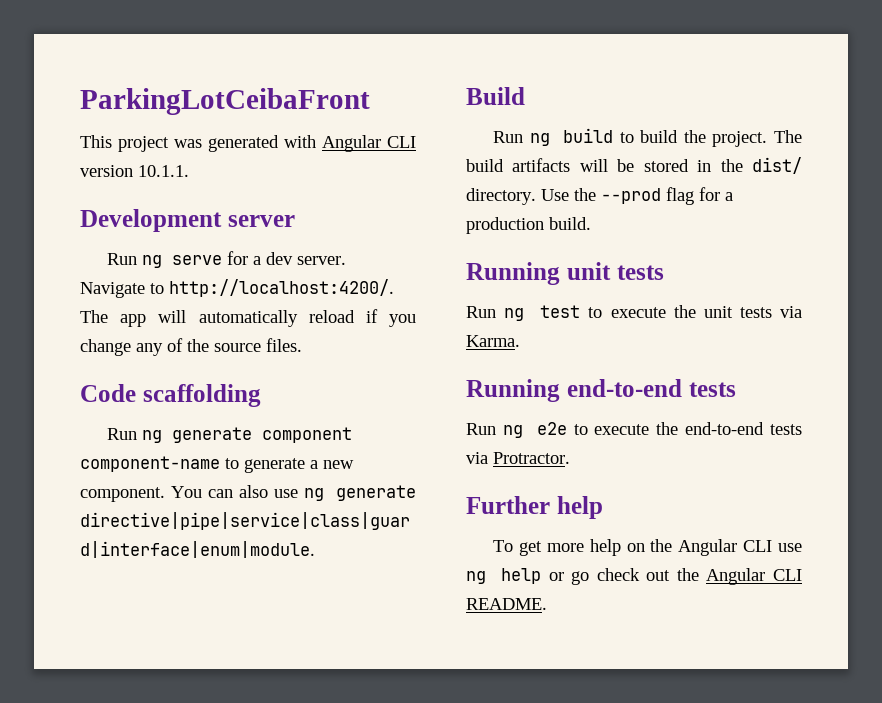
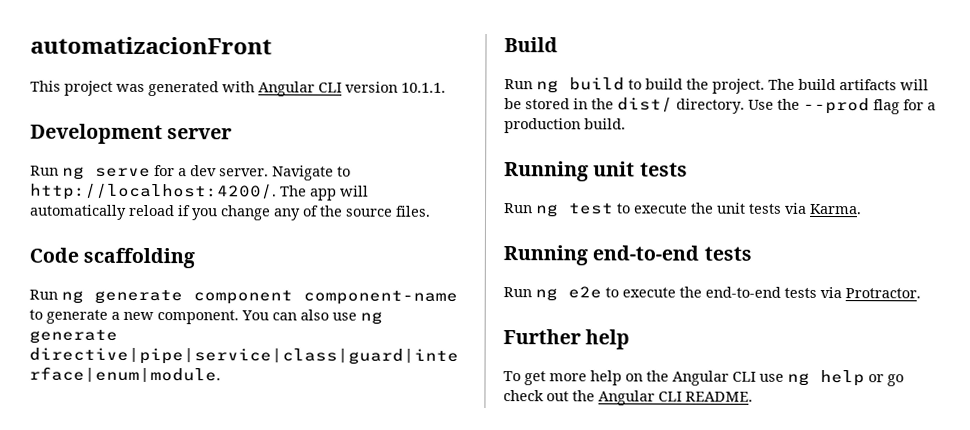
[80,88,370,115] ParkingLotCeibaFront -> [30,36,272,55] automatizacionFront

